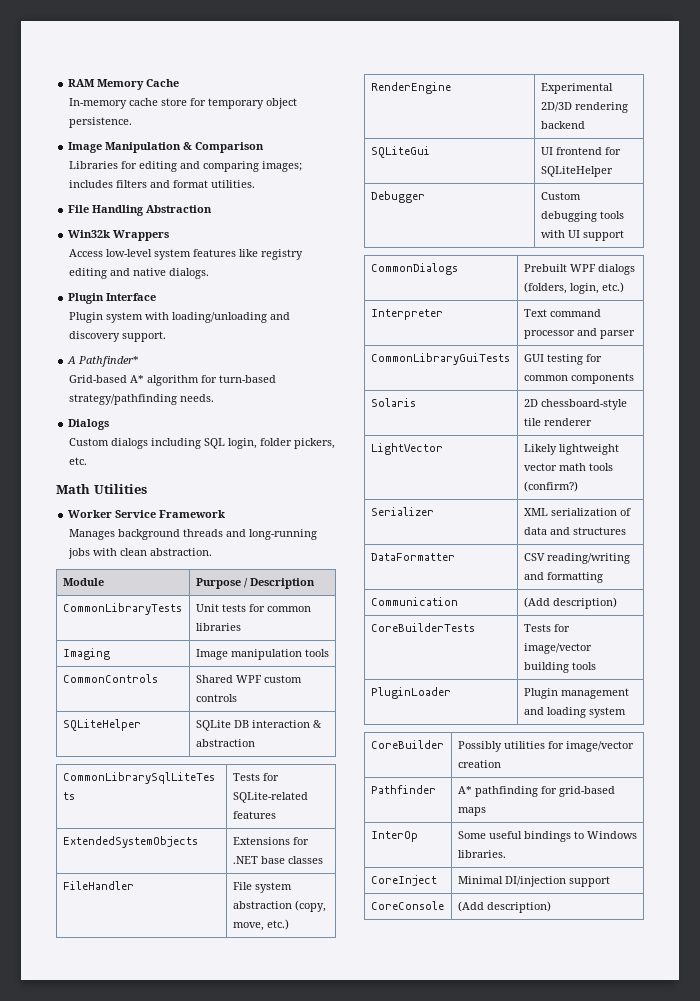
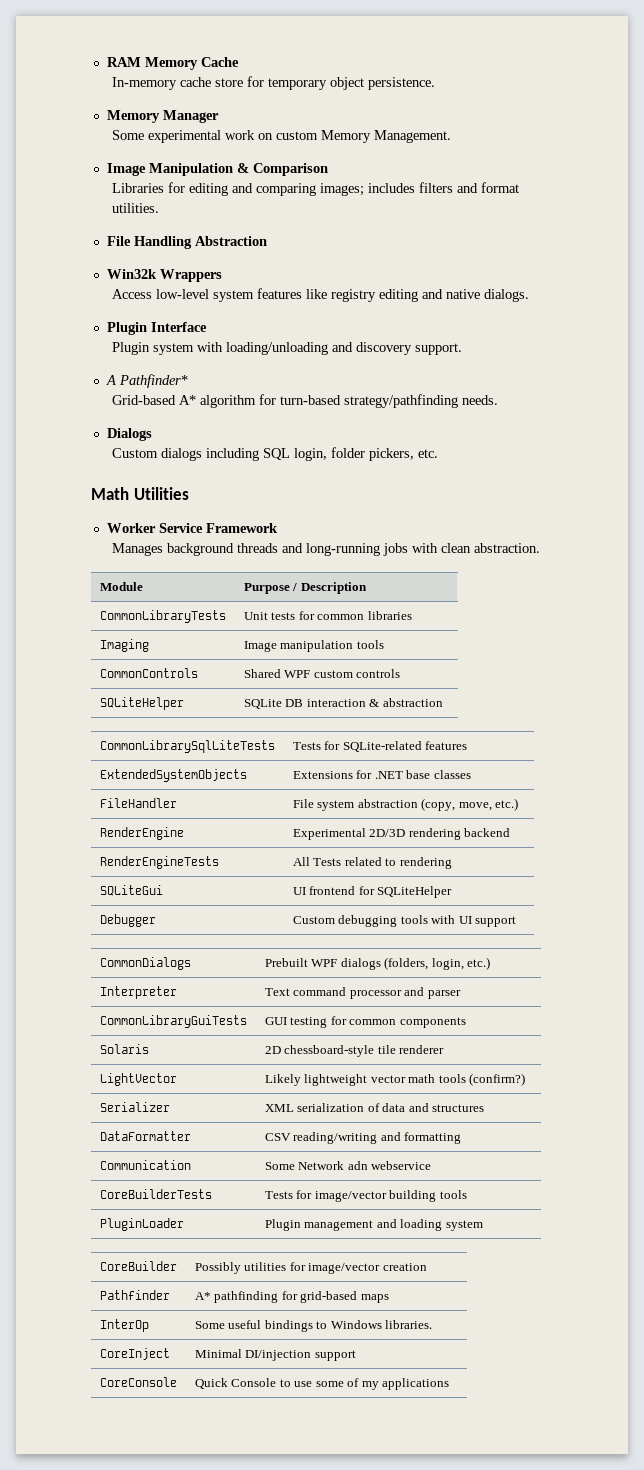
(133, 122) none -> [106,110,219,123] [111,130,451,143] // Memory Manager // Some experimental work on custom Memory Management.
(585, 125) none -> [99,856,219,869] [292,857,452,869] // RenderEngineTests | All Tests related to rendering
[523,597,617,609] (Add description) -> [264,1161,432,1170] Some Network adn webservice
[457,901,551,913] (Add description) -> [194,1378,450,1390] Quick Console to use some of my applications

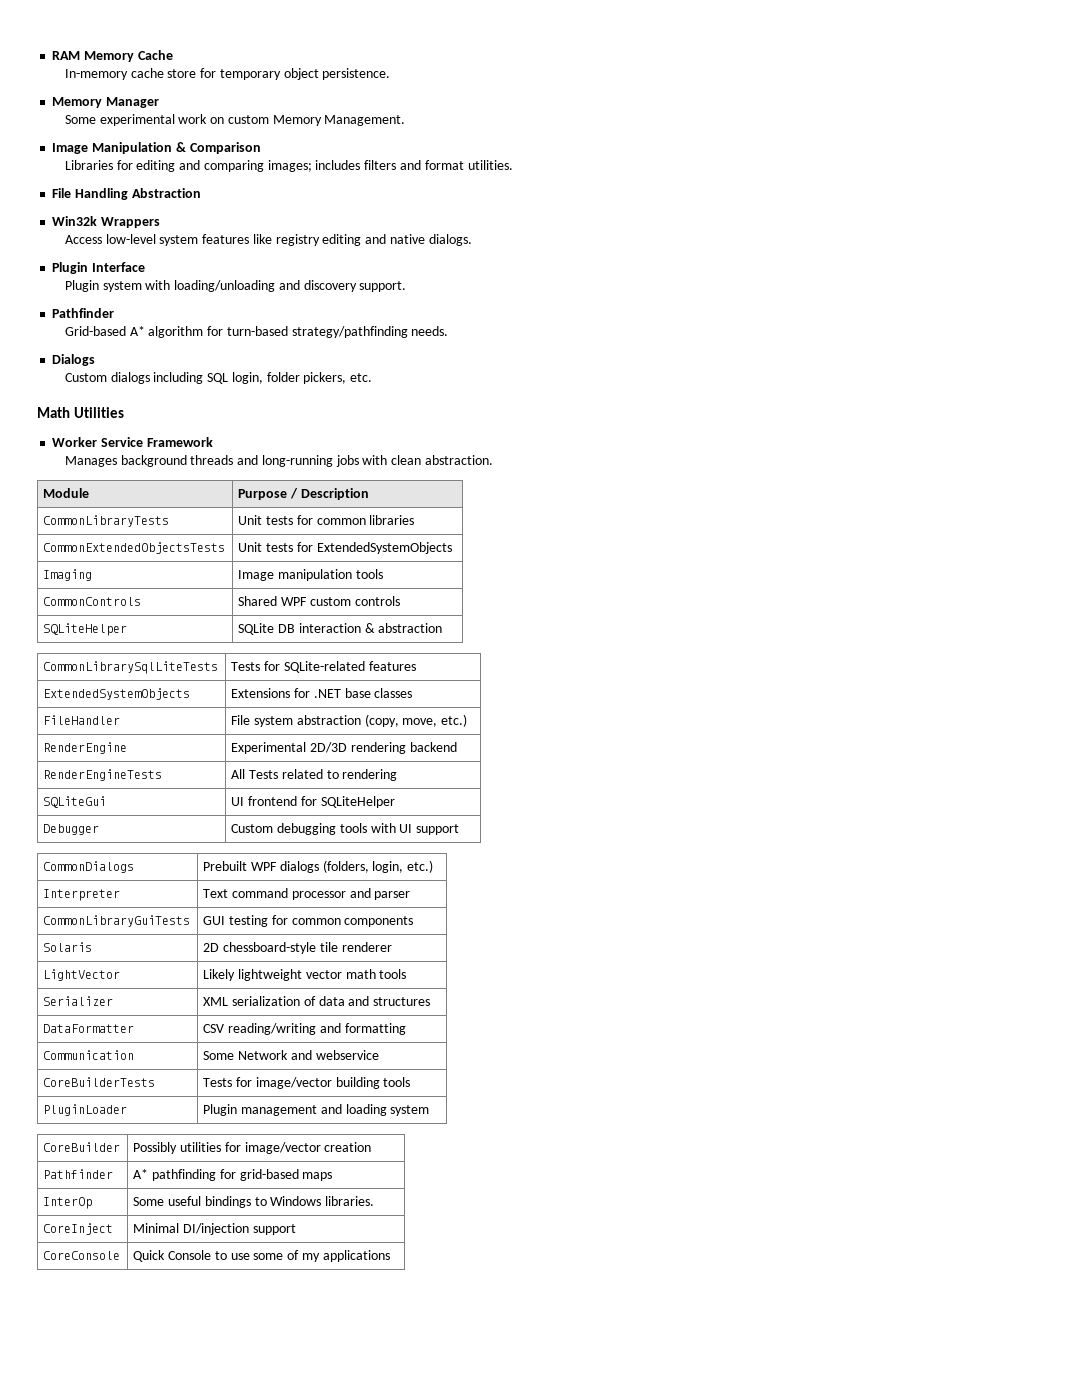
[105,374,188,388] A Pathfinder* -> [52,308,115,318] Pathfinder
(412, 615) none -> [43,542,226,554] [238,542,452,554] // CommonExtendedObjectsTests | Unit tests for ExtendedSystemObjects
[469,1073,526,1086] (confirm?) -> (407, 974) none
[347,1161,368,1170] adn -> [290,1050,312,1060] and

